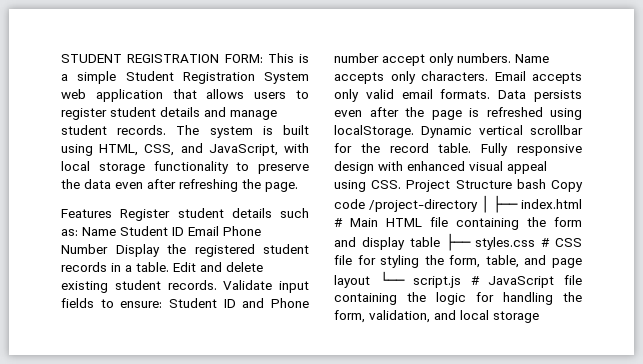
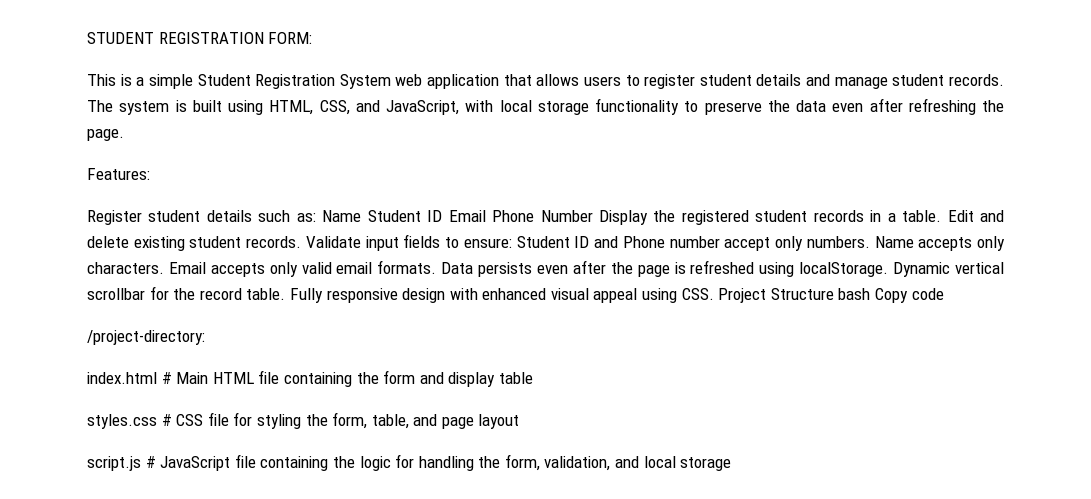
(263, 58) none -> (313, 38) //
[61,209,112,218] Features -> [87,168,150,180] Features: //
[369,195,518,213] /project-directory │ ├── -> [87,330,205,345] // /project-directory: //
[445,233,471,251] ├── -> (533, 378) //
[379,271,405,285] └── -> (520, 421) //

